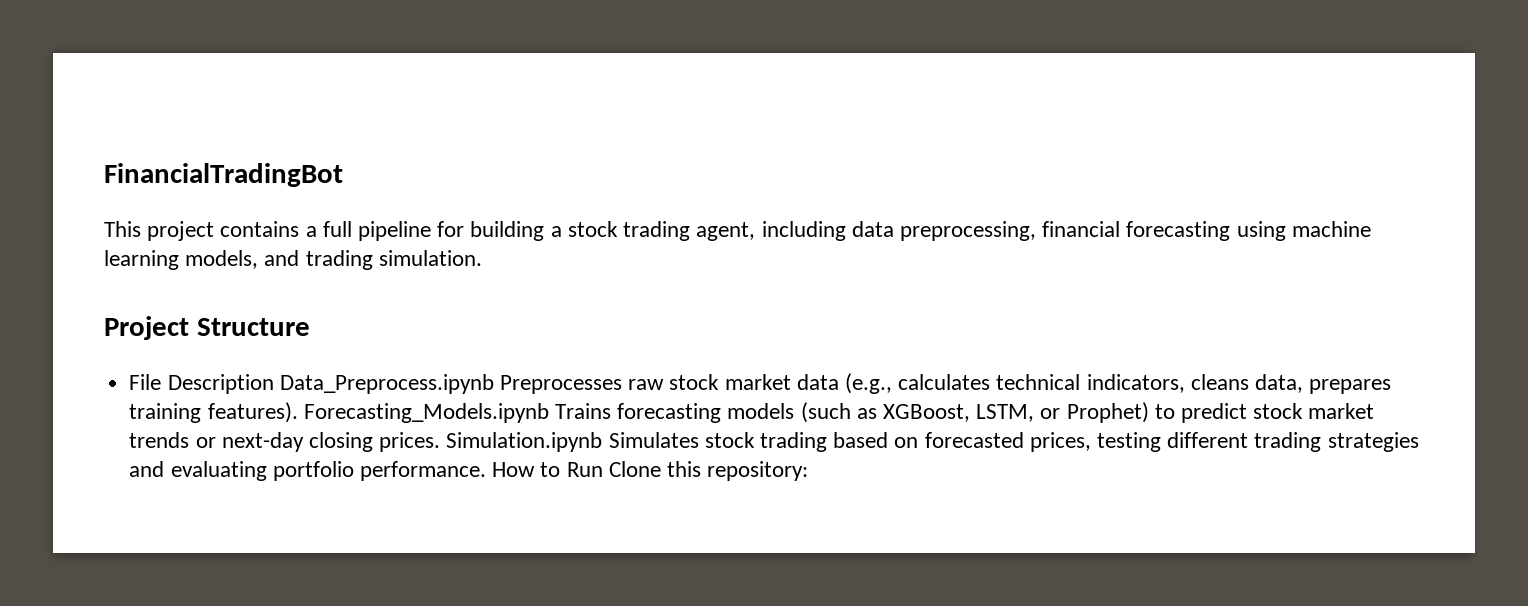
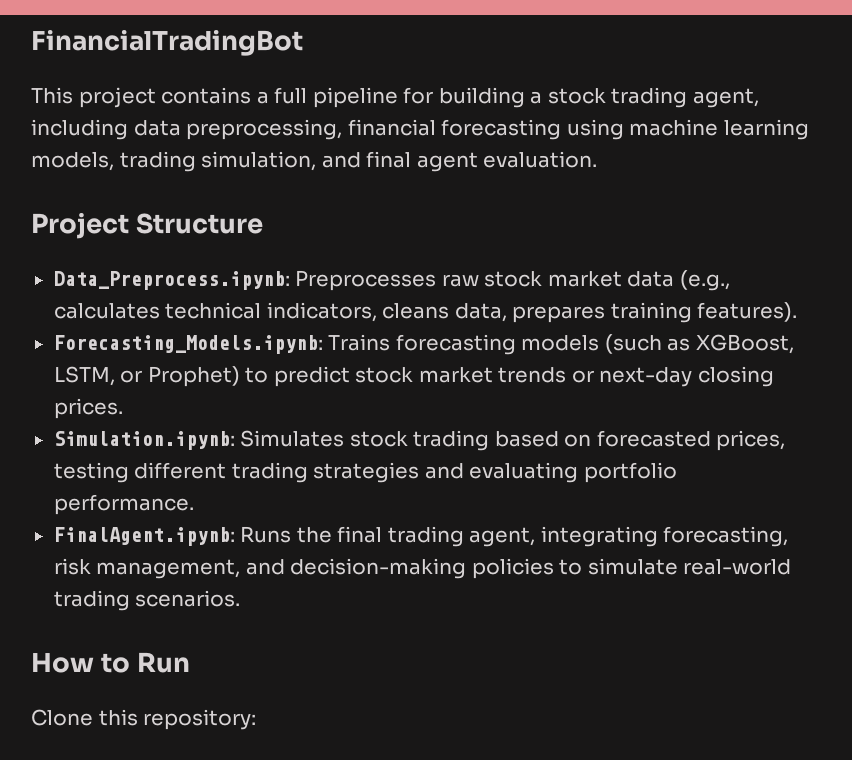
[264,250,482,270] and trading simulation. -> [119,151,598,172] trading simulation, and final agent evaluation.
[129,374,494,394] File Description Data_Preprocess.ipynb -> [53,271,290,290] Data_Preprocess.ipynb:
[303,403,549,423] Forecasting_Models.ipynb -> [53,335,323,354] // Forecasting_Models.ipynb:
[446,432,603,452] Simulation.ipynb -> [53,431,235,450] // Simulation.ipynb:
(486, 471) none -> [53,526,789,547] [53,558,792,579] [53,590,241,611] // FinalAgent.ipynb: Runs the final trading agent, integrating forecasting, risk management, and decision-making policies to simulate real-world trading scenarios. //
(603, 469) none -> (191, 662) //

